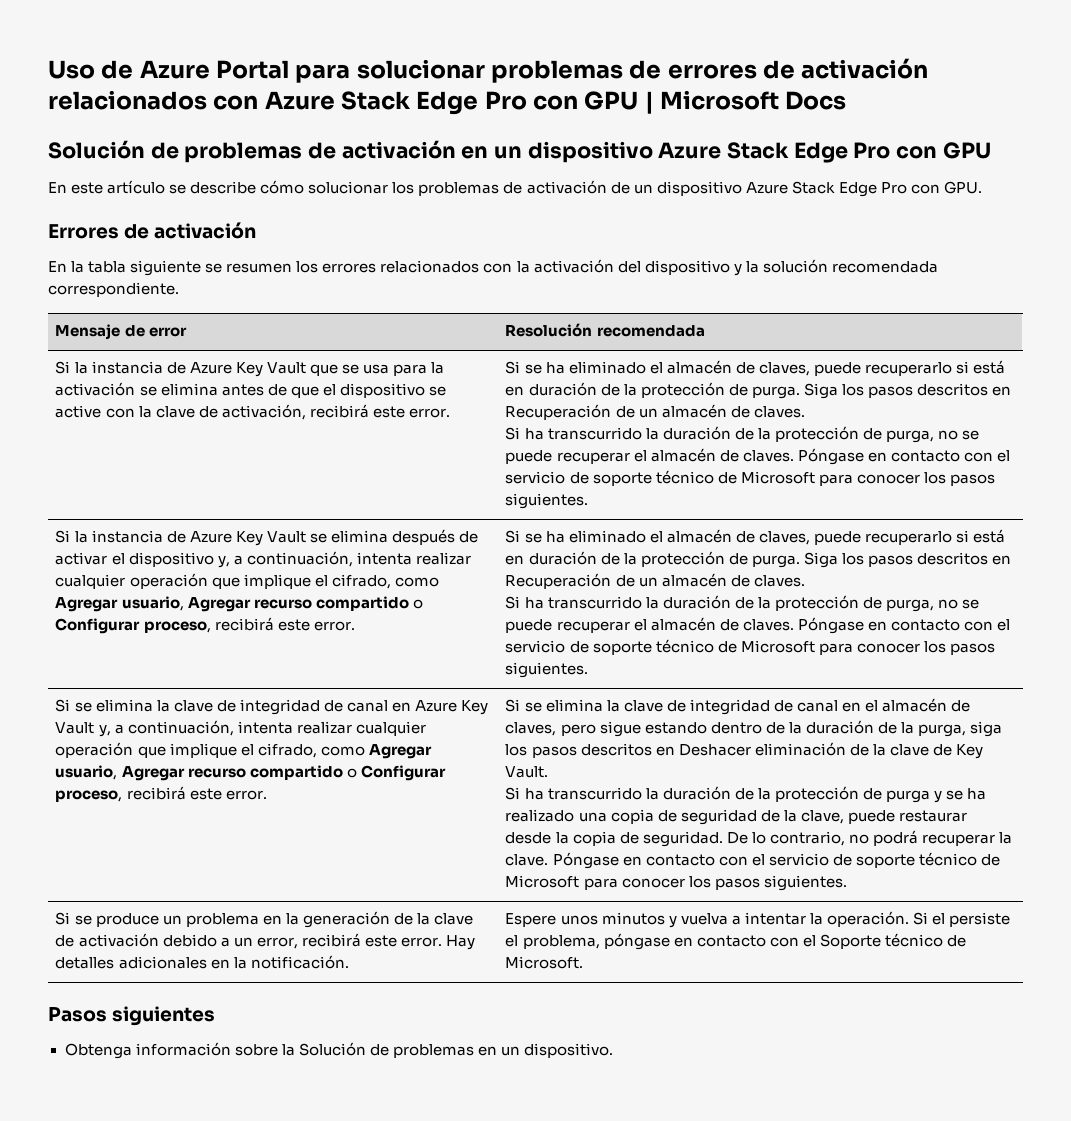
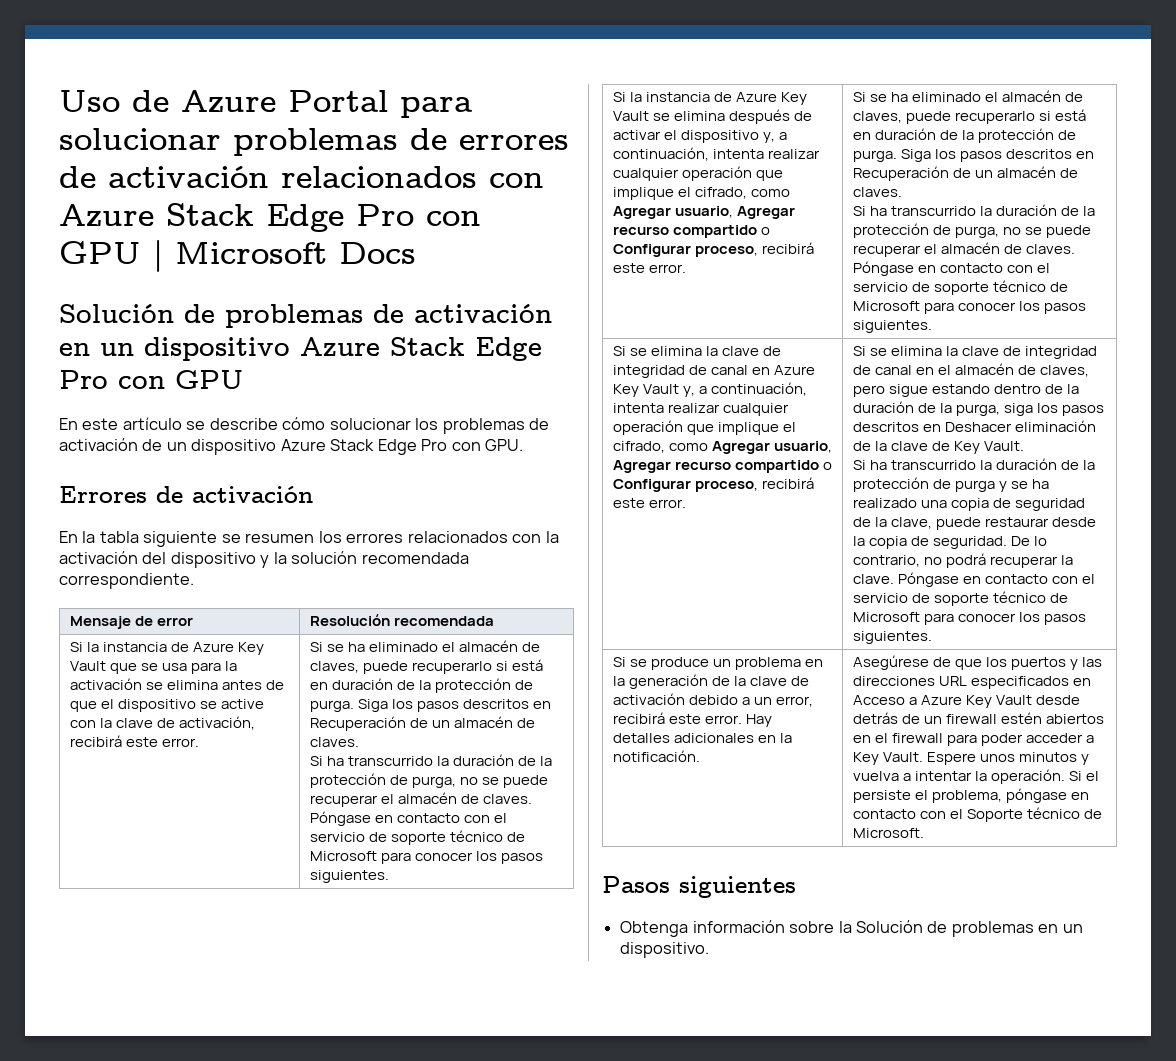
(349, 962) none -> [852,655,1103,670] [852,676,1091,689] [852,695,1081,708] [852,712,1105,724] [852,733,1095,746] [852,752,923,765] Asegúrese de que los puertos y las direcciones URL especificados en Acceso a Azure Key Vault desde detrás de un firewall estén abiertos en el firewall para poder acceder a Key Vault.

